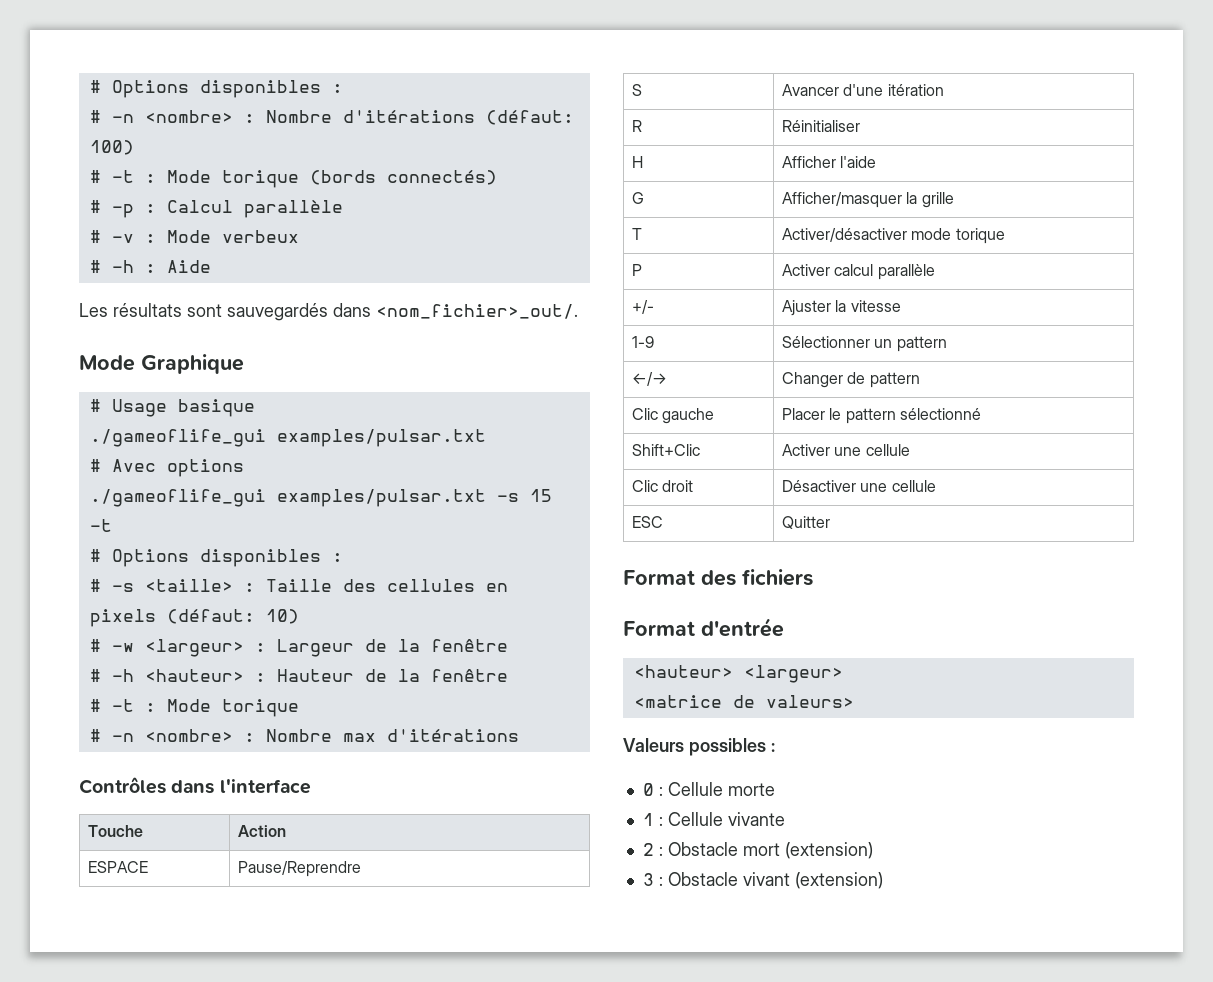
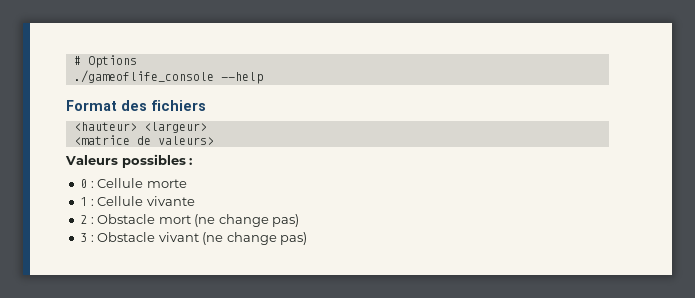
[89,80,343,98] [89,110,574,125] [89,140,134,155] [89,170,497,188] [89,200,343,218] [89,230,299,243] [89,260,211,273] [79,303,578,321] [79,354,244,374] [89,399,255,417] [89,429,486,447] [89,459,244,477] [89,489,552,507] [89,519,112,532] [89,549,343,567] [89,579,508,592] [89,609,299,627] [89,639,508,657] [89,669,508,682] [89,699,299,717] [89,729,519,742] [79,777,311,794] [87,825,143,837] [237,825,286,837] [87,861,148,873] [237,861,361,877] [631,84,642,96] [781,84,944,96] [631,120,642,132] [781,120,860,132] [631,156,643,168] [781,156,877,168] [631,192,644,204] [781,192,954,208] [631,228,642,240] [781,228,1005,244] [631,264,642,276] [781,264,935,280] [631,300,654,314] [781,300,901,316] [631,336,654,348] [781,336,947,352] [631,372,667,386] [781,372,920,388] [631,408,715,424] [781,408,981,424] [631,444,700,456] [781,444,910,456] [631,480,694,492] [781,480,936,492] [631,516,663,528] [781,516,830,529] # Options disponibles : // # -n <nombre> : Nombre d'itérations (défaut: 100) // # -t : Mode torique (bords connectés) // # -p : Calcul parallèle // # -v : Mode verbeux // # -h : Aide // Les résultats sont sauvegardés dans <nom_fichier>_out/. // Mode Graphique // # Usage basique // ./gameoflife_gui examples/pulsar.txt // # Avec options // ./gameoflife_gui examples/pulsar.txt -s 15 -t // # Options disponibles : // # -s <taille> : Taille des cellules en pixels (défaut: 10) // # -w <largeur> : Largeur de la fenêtre // # -h <hauteur> : Hauteur de la fenêtre // # -t : Mode torique // # -n <nombre> : Nombre max d'itérations // Contrôles dans l'interface // Touche | Action // ESPACE | Pause/Reprendre // S | Avancer d'une itération // R | Réinitialiser // H | Afficher l'aide // G | Afficher/masquer la grille // T | Activer/désactiver mode torique // P | Activer calcul parallèle // +/- | Ajuster la vitesse // 1-9 | Sélectionner un pattern // ←/→ | Changer de pattern // Clic gauche | Placer le pattern sélectionné // Shift+Clic | Activer une cellule // Clic droit | Désactiver une cellule // ESC | Quitter -> [73,55,137,68] [73,70,263,84] # Options // ./gameoflife_console --help
[623,618,784,637] // Format d'entrée -> (206, 105) none
[784,842,873,859] (extension) -> [194,214,300,227] (ne change pas)
[794,872,883,889] (extension) -> [202,232,308,245] (ne change pas)

